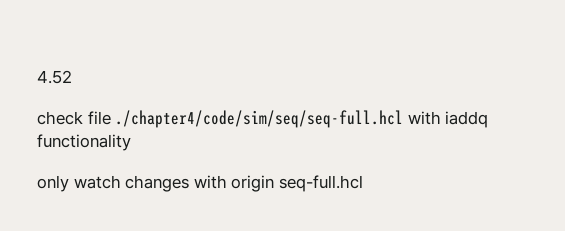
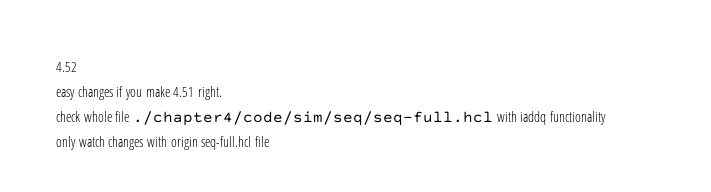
(72, 77) none -> [56,86,222,100] // easy changes if you make 4.51 right.
(83, 118) none -> [83,111,112,122] whole
(363, 183) none -> [254,136,269,147] file

